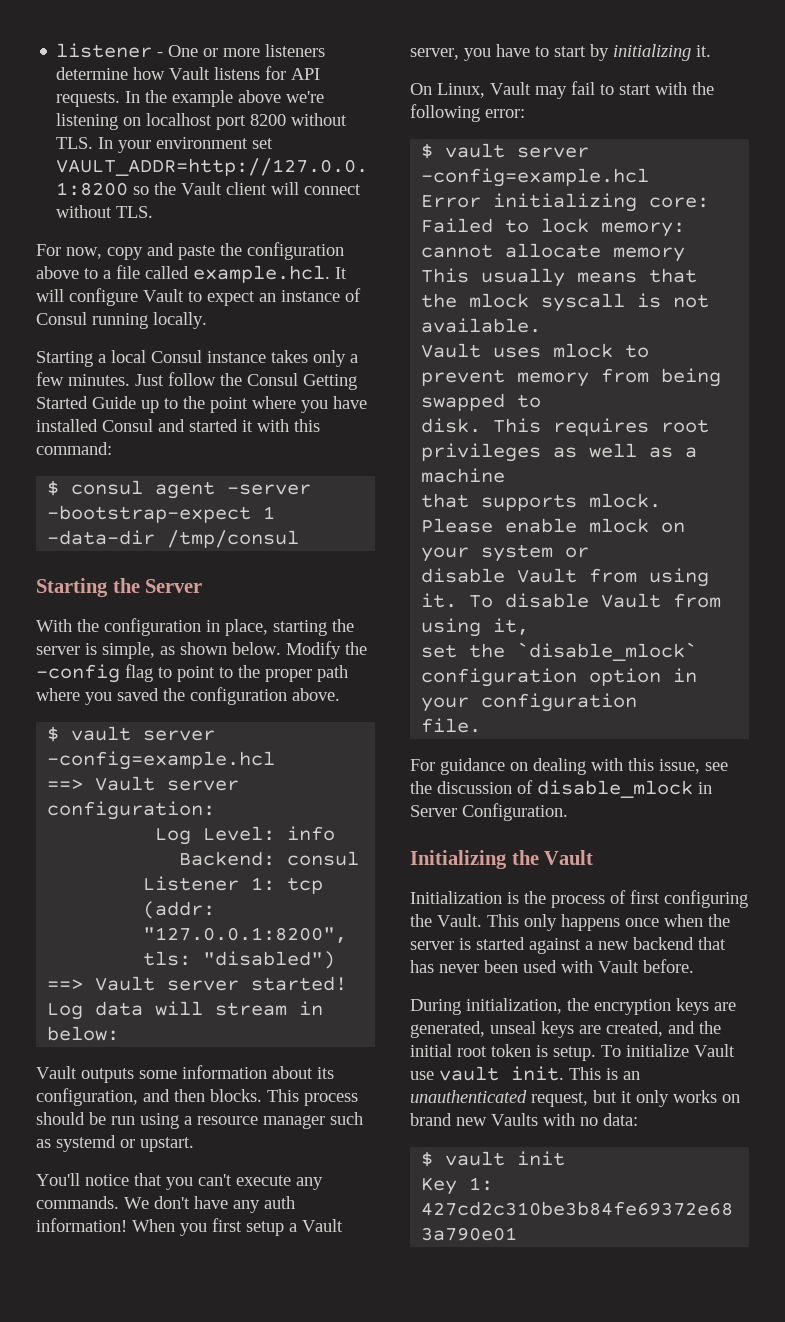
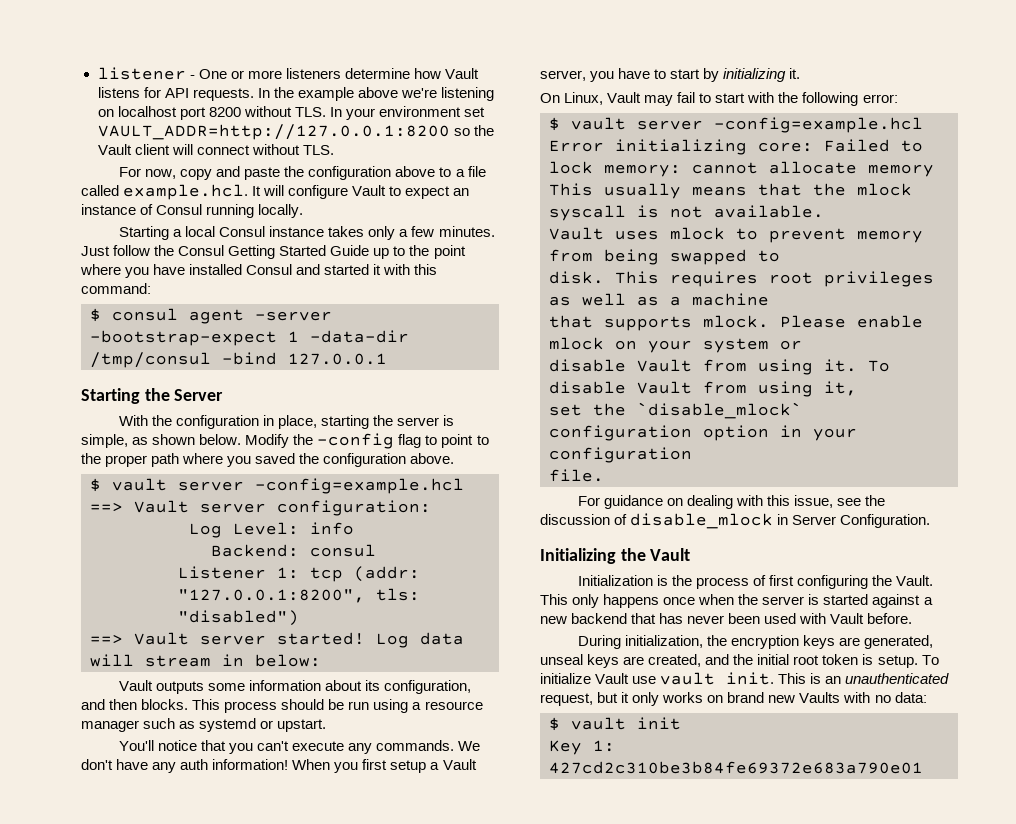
(300, 539) none -> [222,352,387,365] -bind 127.0.0.1

